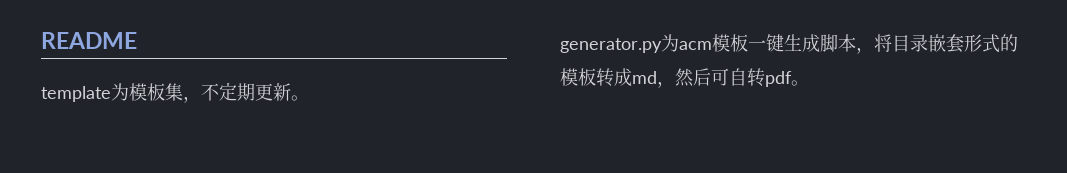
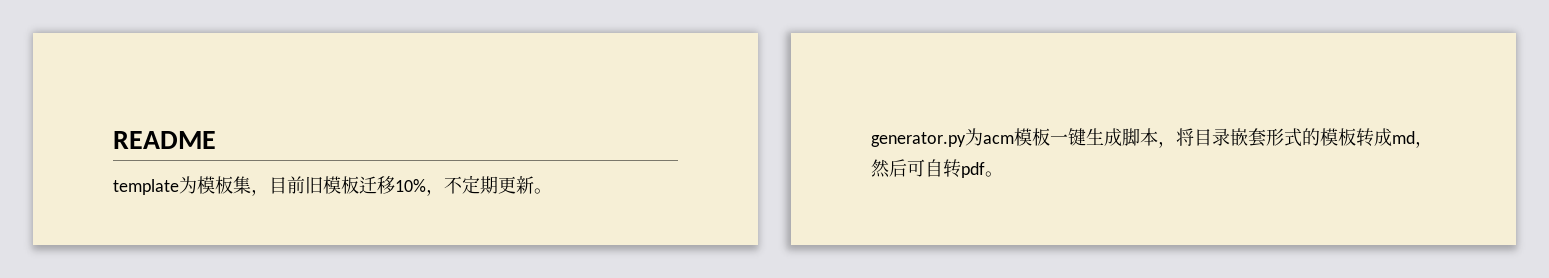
(201, 99) none -> [269,176,444,196] 目前旧模板迁移10%，

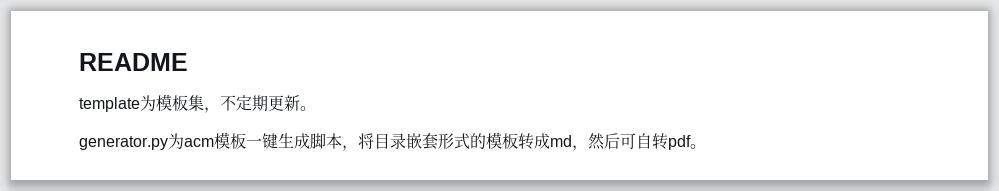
[269,176,444,196] 目前旧模板迁移10%， -> (220, 110) none

